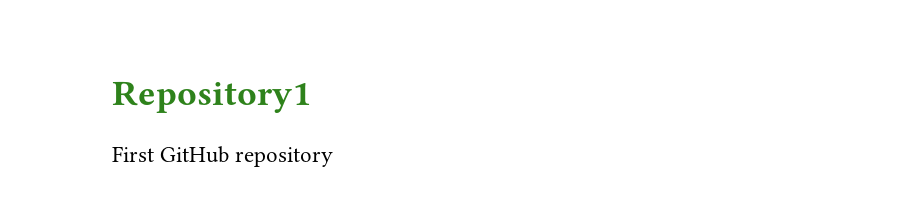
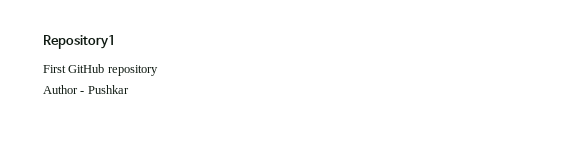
(334, 157) none -> [43,85,129,94] // Author - Pushkar

